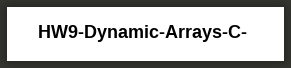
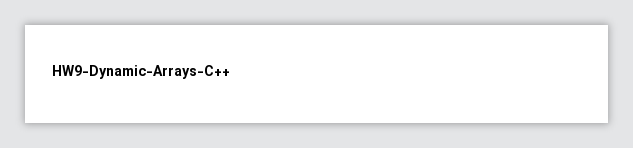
[38,25,247,42] HW9-Dynamic-Arrays-C- -> [52,65,230,79] HW9-Dynamic-Arrays-C++

